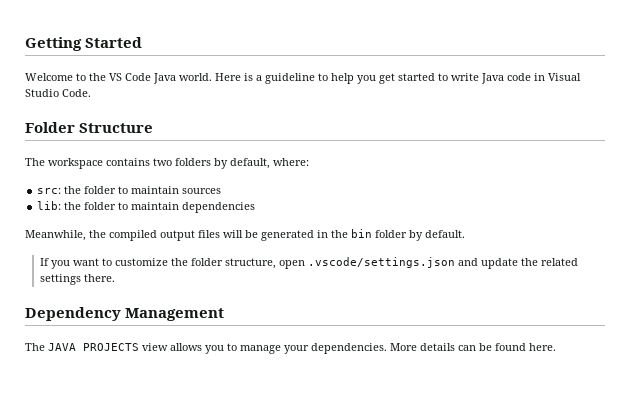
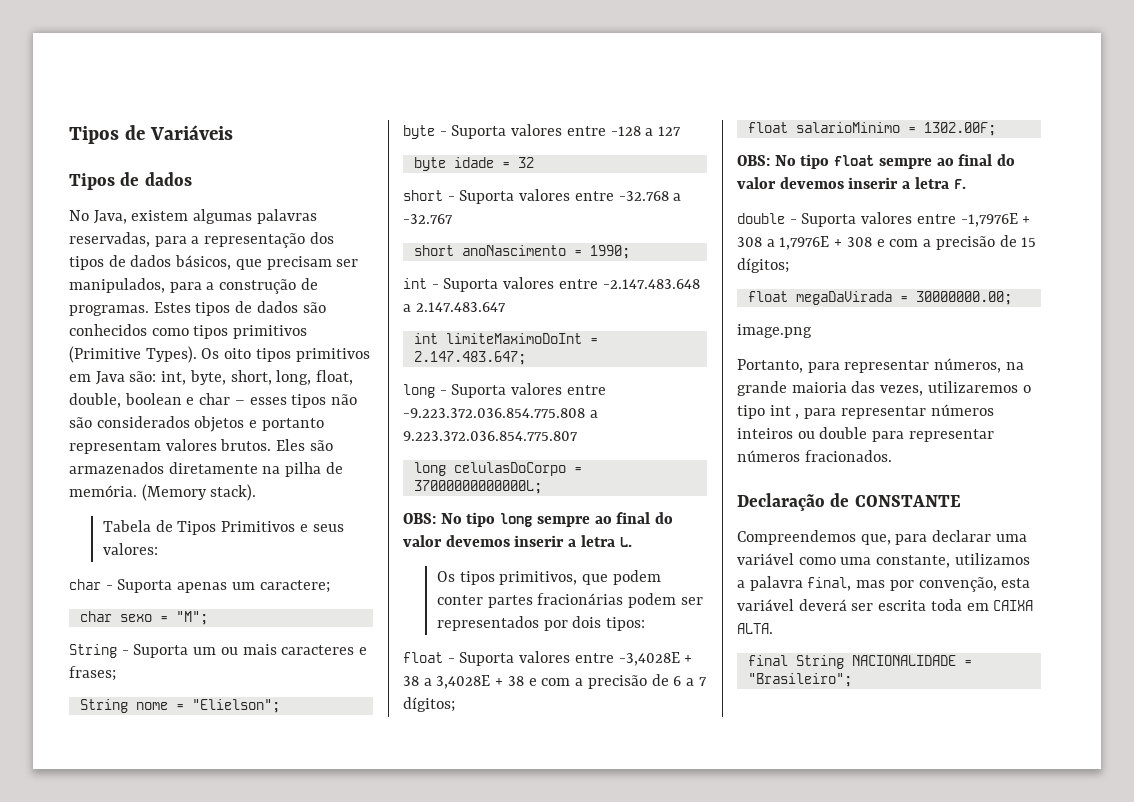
[25,37,143,51] [25,73,581,84] [25,89,91,97] [25,122,154,133] [25,158,309,169] [37,186,222,194] [37,201,256,213] [25,229,465,241] [39,257,578,269] [39,274,115,285] [25,307,225,321] [25,343,556,354] Getting Started // Welcome to the VS Code Java world. Here is a guideline to help you get started to write Java code in Visual Studio Code. // Folder Structure // The workspace contains two folders by default, where: // src: the folder to maintain sources // lib: the folder to maintain dependencies // Meanwhile, the compiled output files will be generated in the bin folder by default. // If you want to customize the folder structure, open .vscode/settings.json and update the related settings there. // Dependency Management // The JAVA PROJECTS view allows you to manage your dependencies. More details can be found here. -> [69,125,233,144] [69,172,192,190] [69,209,317,224] [69,232,334,248] [69,255,359,270] [69,278,318,294] [69,301,326,316] [69,324,308,339] [69,346,370,363] [69,370,354,385] [69,393,358,408] [69,416,324,432] [69,439,333,454] [69,462,343,477] [69,484,257,501] [102,520,344,535] [102,543,158,555] [69,579,330,593] [79,611,208,625] [69,644,368,658] [69,666,116,681] [79,699,280,713] [403,124,682,139] [413,157,534,171] [403,189,682,204] [403,214,453,224] [413,245,630,259] [403,277,700,292] [403,302,506,312] [413,333,598,344] [413,351,526,365] [403,383,606,398] [403,408,598,418] [403,431,578,441] [413,462,582,476] [413,480,542,494] [403,512,674,527] [403,535,632,547] [436,570,661,585] [436,593,703,608] [436,616,646,631] [403,651,693,666] [403,674,707,689] [403,697,455,712] [747,122,996,136] [737,154,1016,169] [737,177,966,189] [737,212,1031,227] [737,235,1037,250] [737,258,789,273] [747,291,1012,305] [737,324,812,338] [737,358,1024,373] [737,381,1031,396] [737,404,994,419] [737,427,994,442] [737,450,892,462] [737,493,961,511] [737,530,1027,545] [737,553,1030,568] [737,576,1031,592] [737,599,1034,611] [737,623,773,634] [747,655,972,669] [747,673,852,687] Tipos de Variáveis // Tipos de dados // No Java, existem algumas palavras reservadas, para a representação dos tipos de dados básicos, que precisam ser manipulados, para a construção de programas. Estes tipos de dados são conhecidos como tipos primitivos (Primitive Types). Os oito tipos primitivos em Java são: int, byte, short, long, float, double, boolean e char – esses tipos não são considerados objetos e portanto representam valores brutos. Eles são armazenados diretamente na pilha de memória. (Memory stack). // Tabela de Tipos Primitivos e seus valores: // char - Suporta apenas um caractere; // char sexo = "M"; // String - Suporta um ou mais caracteres e frases; // String nome = "Elielson"; // byte - Suporta valores entre -128 a 127 // byte idade = 32 // short - Suporta valores entre -32.768 a -32.767 // short anoNascimento = 1990; // int - Suporta valores entre -2.147.483.648 a 2.147.483.647 // int limiteMaximoDoInt = 2.147.483.647; // long - Suporta valores entre -9.223.372.036.854.775.808 a 9.223.372.036.854.775.807 // long celulasDoCorpo = 37000000000000L; // OBS: No tipo long sempre ao final do valor devemos inserir a letra L. // Os tipos primitivos, que podem conter partes fracionárias podem ser representados por dois tipos: // float - Suporta valores entre -3,4028E + 38 a 3,4028E + 38 e com a precisão de 6 a 7 dígitos; // float salarioMinimo = 1302.00F; // OBS: No tipo float sempre ao final do valor devemos inserir a letra F. // double - Suporta valores entre -1,7976E + 308 a 1,7976E + 308 e com a precisão de 15 dígitos; // float megaDaVirada = 30000000.00; // image.png // Portanto, para representar números, na grande maioria das vezes, utilizaremos o tipo int , para representar números inteiros ou double para representar números fracionados. // Declaração de CONSTANTE // Compreendemos que, para declarar uma variável como uma constante, utilizamos a palavra final, mas por convenção, esta variável deverá ser escrita toda em CAIXA ALTA. // final String NACIONALIDADE = "Brasileiro";

